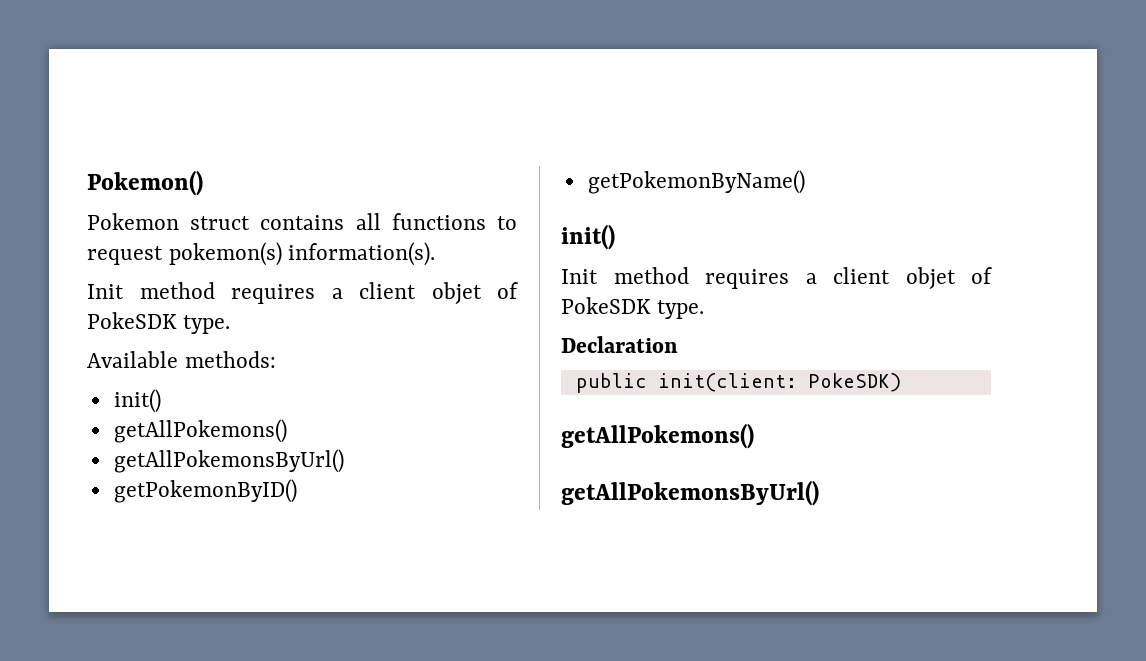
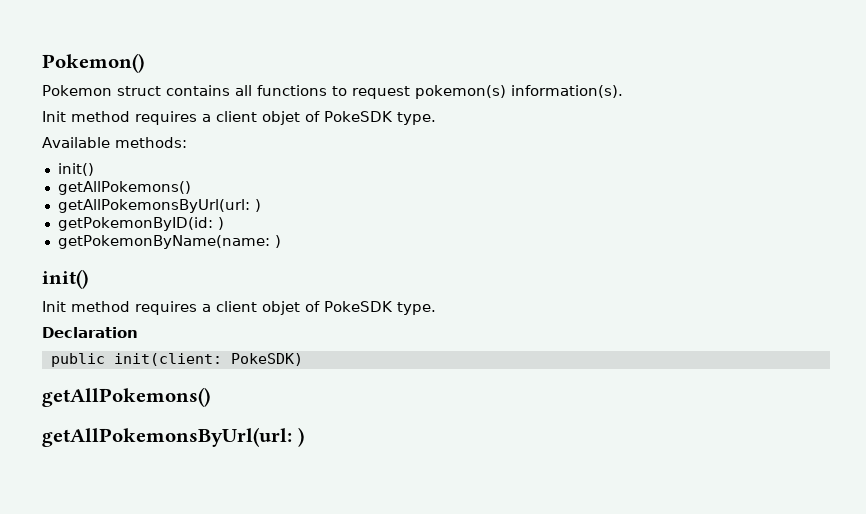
[113,449,344,473] [113,479,297,503] [587,170,805,194] getAllPokemonsByUrl() // getPokemonByID() // getPokemonByName() -> [57,199,261,213] [57,217,224,231] [57,235,281,249] getAllPokemonsByUrl(url: ) // getPokemonByID(id: ) // getPokemonByName(name: )
[561,480,819,506] getAllPokemonsByUrl() -> [42,427,304,447] getAllPokemonsByUrl(url: )

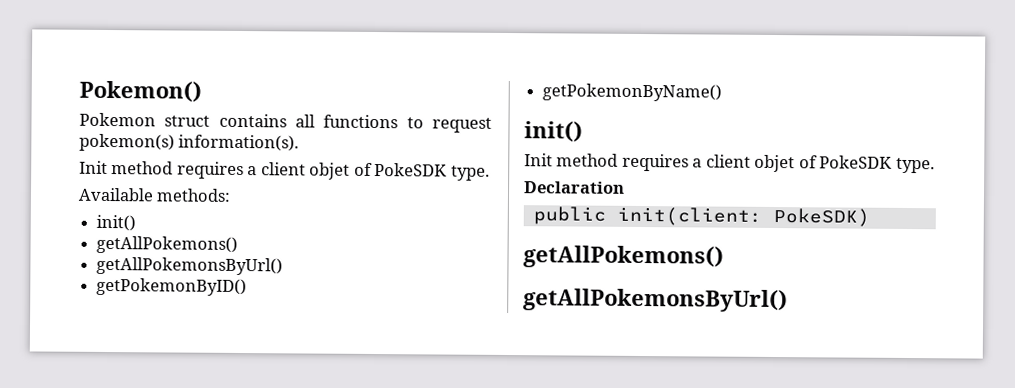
[57,199,261,213] [57,217,224,231] [57,235,281,249] getAllPokemonsByUrl(url: ) // getPokemonByID(id: ) // getPokemonByName(name: ) -> [96,256,284,276] [96,277,248,297] [542,83,723,102] getAllPokemonsByUrl() // getPokemonByID() // getPokemonByName()
[42,427,304,447] getAllPokemonsByUrl(url: ) -> [523,288,788,313] getAllPokemonsByUrl()

